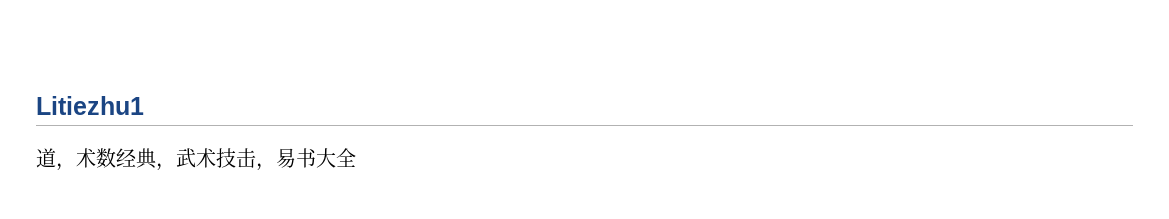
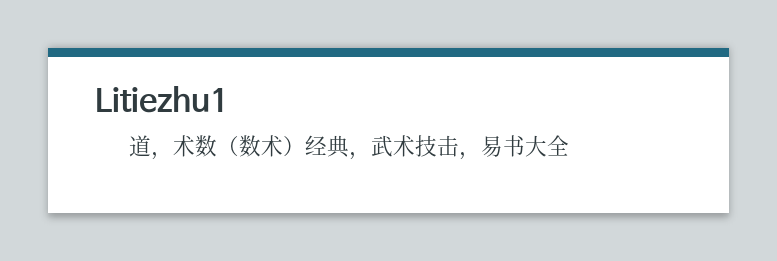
(116, 158) none -> [216,135,305,157] （数术）

